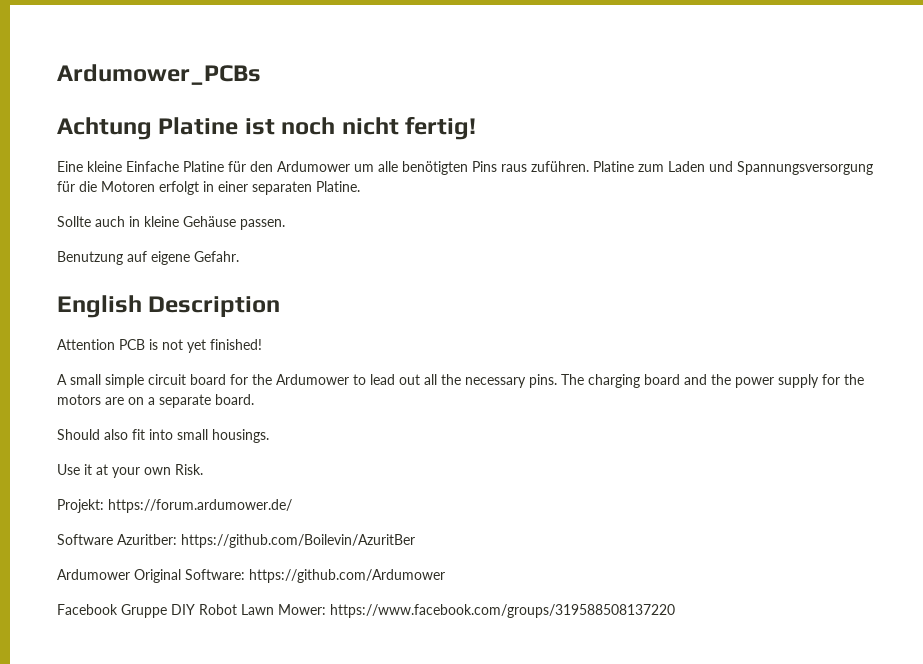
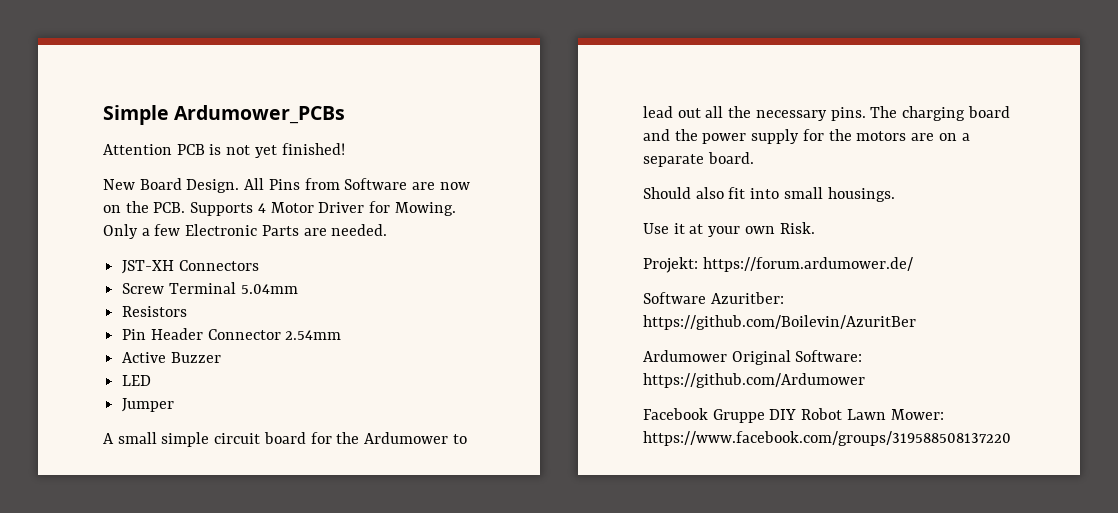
(57, 74) none -> [103,105,169,125] Simple
[57,116,477,140] [57,161,873,175] [57,181,360,195] [57,216,285,230] [57,251,239,265] [57,295,281,318] // Achtung Platine ist noch nicht fertig! // Eine kleine Einfache Platine für den Ardumower um alle benötigten Pins raus zuführen. Platine zum Laden und Spannungsversorgung für die Motoren erfolgt in einer separaten Platine. // Sollte auch in kleine Gehäuse passen. // Benutzung auf eigene Gefahr. // English Description -> (346, 114) none
(262, 344) none -> [103,178,470,193] [103,201,456,216] [103,224,388,239] [122,260,259,274] [122,282,298,294] [122,306,188,317] [122,328,342,340] [122,352,221,363] [122,375,152,386] [122,398,175,412] // New Board Design. All Pins from Software are now on the PCB. Supports 4 Motor Driver for Mowing. Only a few Electronic Parts are needed. // JST-XH Connectors // Screw Terminal 5.04mm // Resistors // Pin Header Connector 2.54mm // Active Buzzer // LED // Jumper

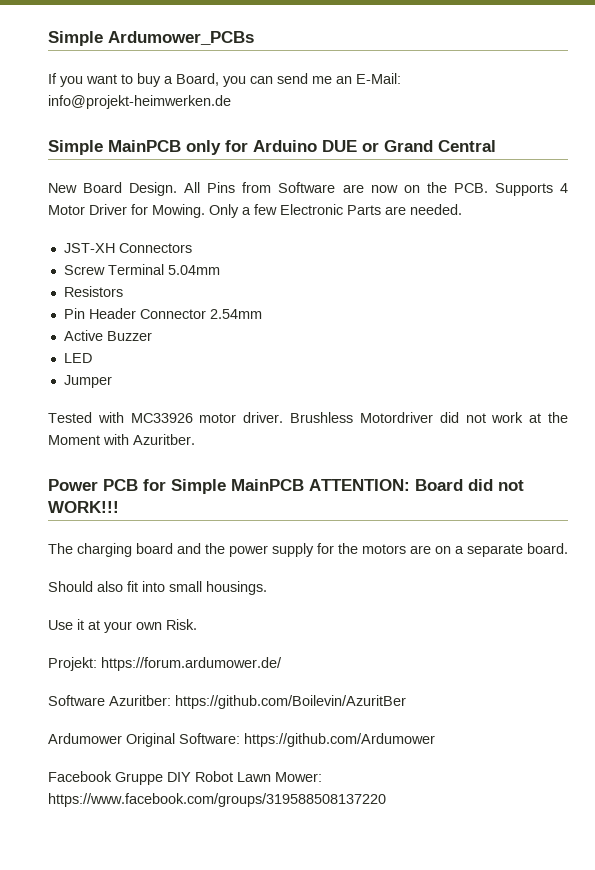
[103,143,345,158] Attention PCB is not yet finished! -> [48,73,401,87] [48,95,231,109] [48,140,496,155] If you want to buy a Board, you can send me an E-Mail: info@projekt-heimwerken.de // Simple MainPCB only for Arduino DUE or Grand Central
[103,432,467,447] [643,106,866,121] A small simple circuit board for the Ardumower to lead out all the necessary pins. -> [48,412,568,423] [48,434,195,445] [48,479,524,494] [48,501,119,513] Tested with MC33926 motor driver. Brushless Motordriver did not work at the Moment with Azuritber. // Power PCB for Simple MainPCB ATTENTION: Board did not WORK!!! //

